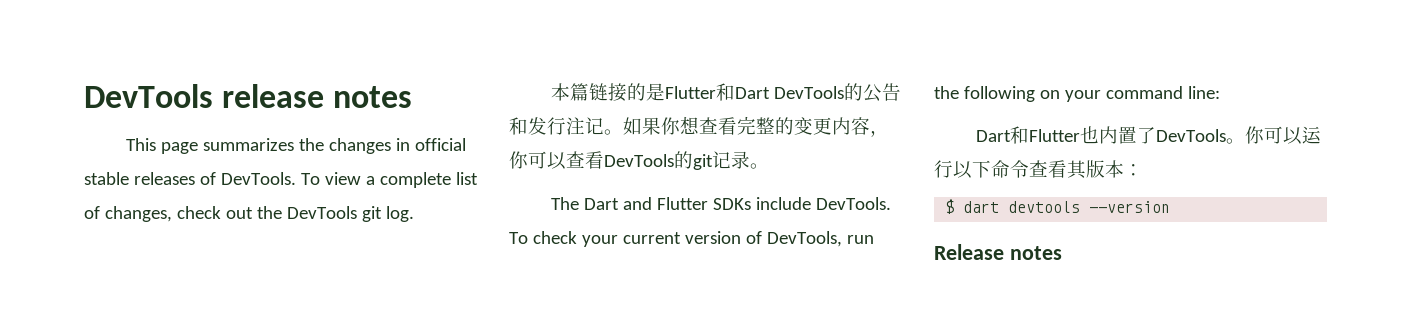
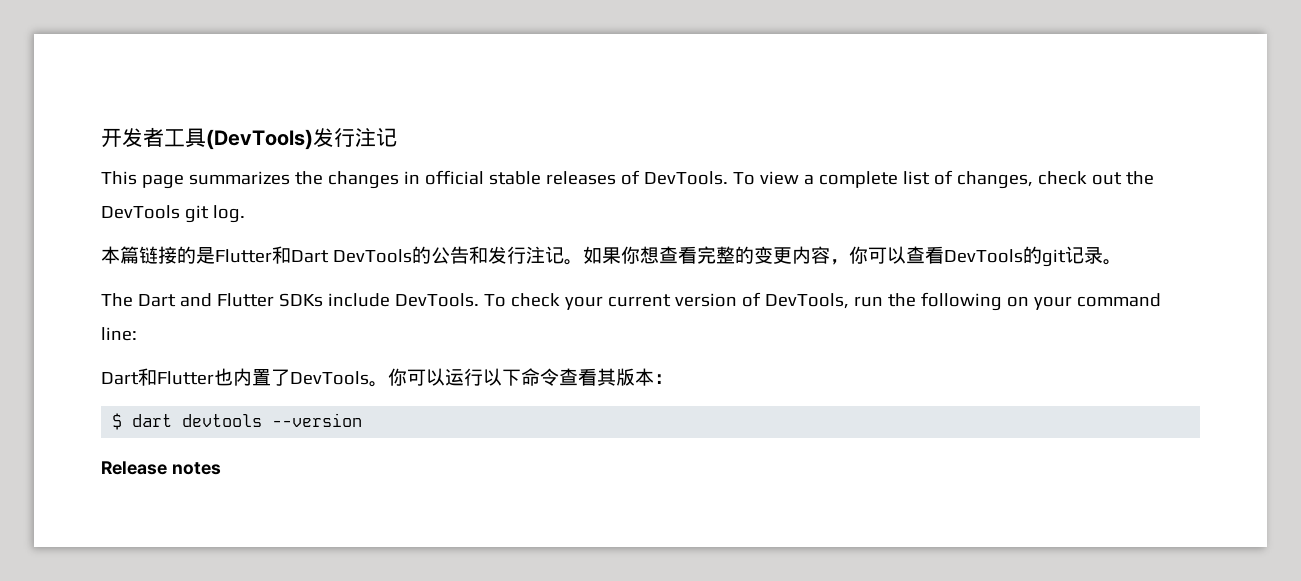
[84,84,413,108] DevTools release notes -> [101,127,397,150] 开发者工具(DevTools)发行注记

